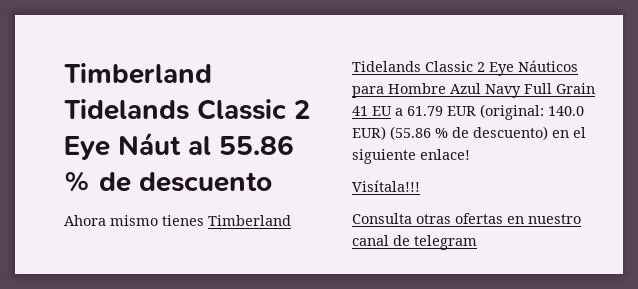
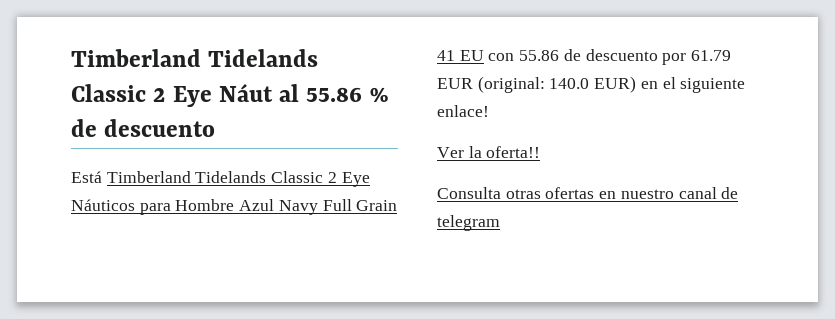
[64,215,204,226] Ahora mismo tienes -> [71,171,102,183] Está
[395,108,403,116] a -> [488,49,687,65] con 55.86 de descuento por
[390,126,548,140] (55.86 % de descuento) -> (637, 84) none
[352,180,420,192] Visítala!!! -> [437,146,541,158] Ver la oferta!!

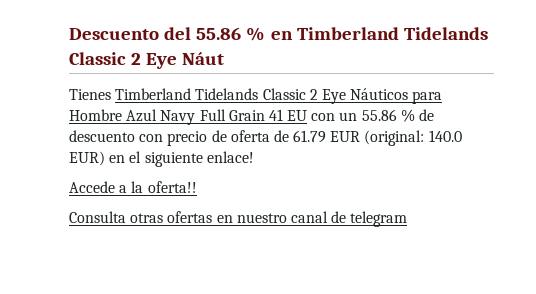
(71, 58) none -> [69,27,293,41] Descuento del 55.86 % en
[279,84,388,102] [71,119,216,137] [71,171,102,183] al 55.86 % de descuento // Está -> [69,89,111,100] // Tienes
[519,49,687,65] 55.86 de descuento por -> [339,109,435,122] [69,130,289,146] un 55.86 % de descuento con precio de oferta de
[437,147,464,158] Ver -> [69,181,128,193] Accede a

